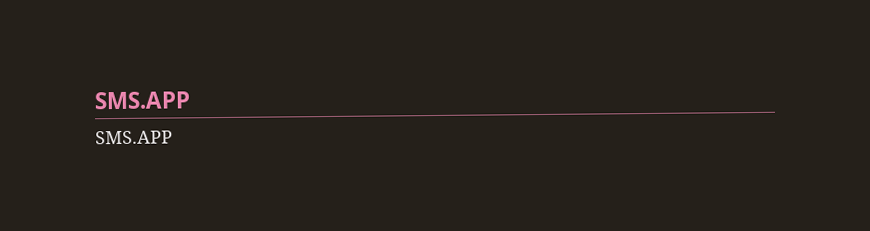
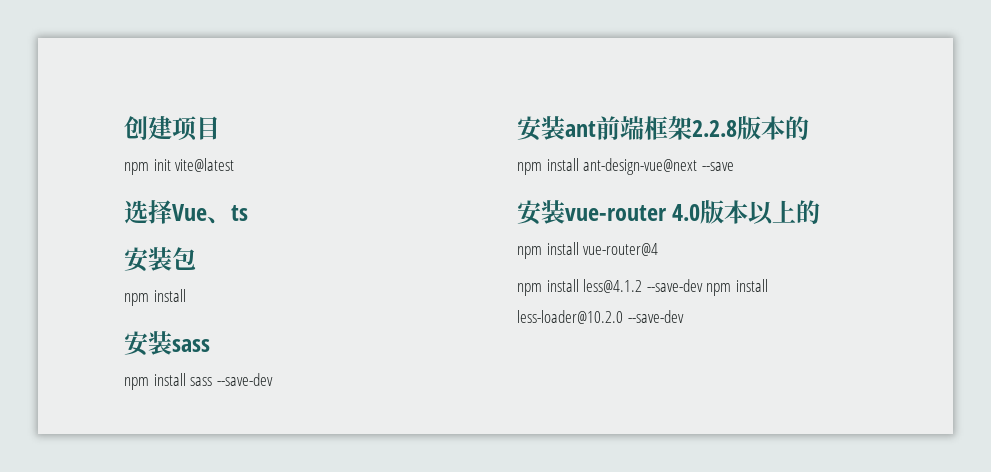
[94,91,190,110] [95,130,173,145] SMS.APP // SMS.APP -> [124,116,220,141] [124,158,235,175] [124,200,248,224] [124,247,196,272] [124,289,186,306] [124,331,210,356] [124,373,273,390] [517,116,809,141] [517,158,734,175] [517,200,821,225] [517,242,659,259] [517,279,768,296] [517,310,684,324] 创建项目 // npm init vite@latest // 选择Vue、ts // 安装包 // npm install // 安装sass // npm install sass --save-dev // 安装ant前端框架2.2.8版本的 // npm install ant-design-vue@next --save // 安装vue-router 4.0版本以上的 // npm install vue-router@4 // npm install less@4.1.2 --save-dev npm install less-loader@10.2.0 --save-dev

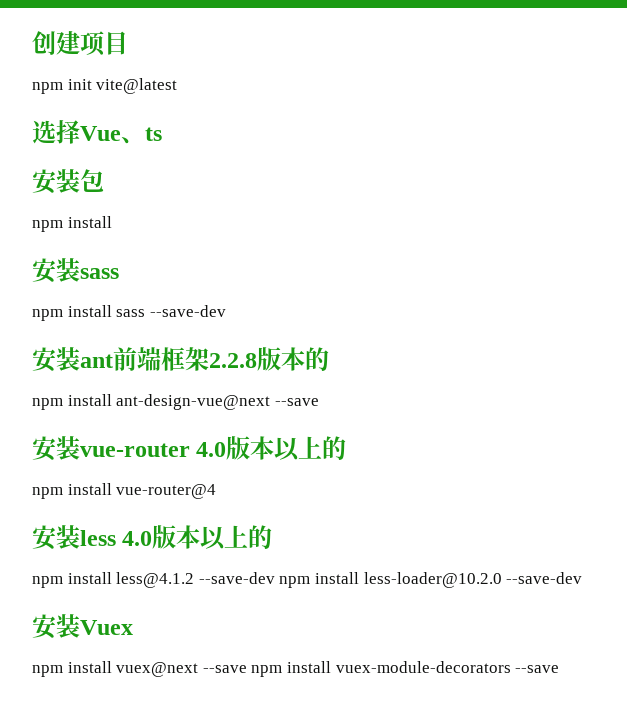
(659, 249) none -> [32,525,273,550] // 安装less 4.0版本以上的
(684, 316) none -> [32,614,133,639] [32,661,560,677] // 安装Vuex // npm install vuex@next --save npm install vuex-module-decorators --save

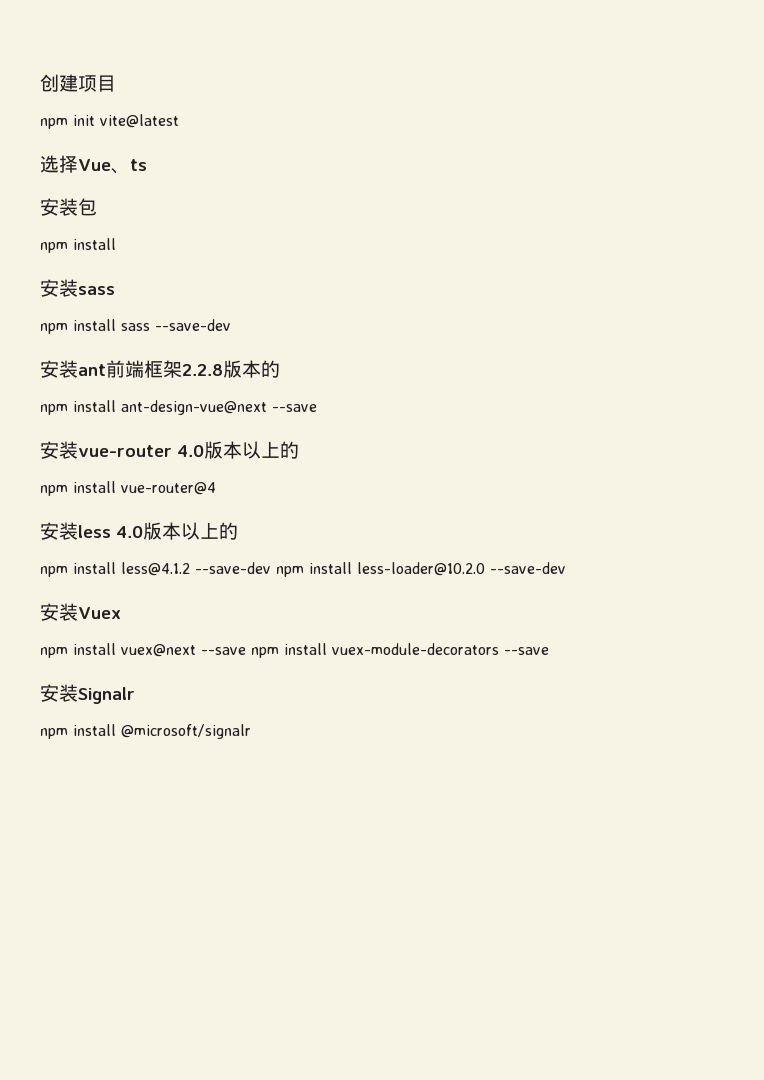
(560, 669) none -> [40,684,135,704] [40,724,251,739] // 安装Signalr // npm install @microsoft/signalr

